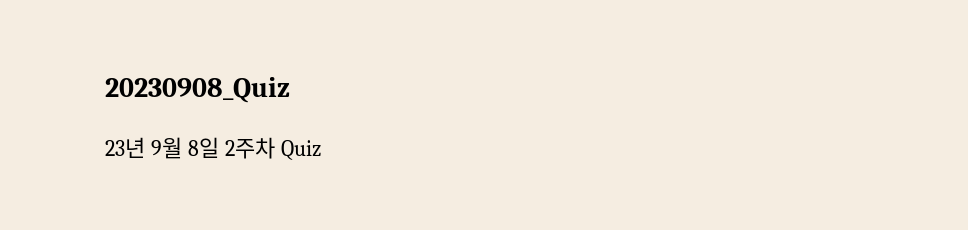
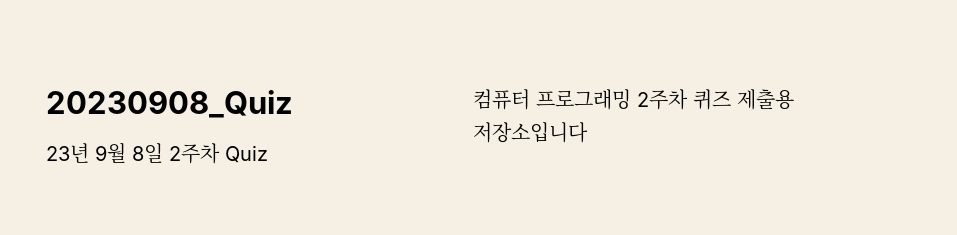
(321, 150) none -> [473,89,794,110] [473,122,588,143] // 컴퓨터 프로그래밍 2주차 퀴즈 제출용 저장소입니다

